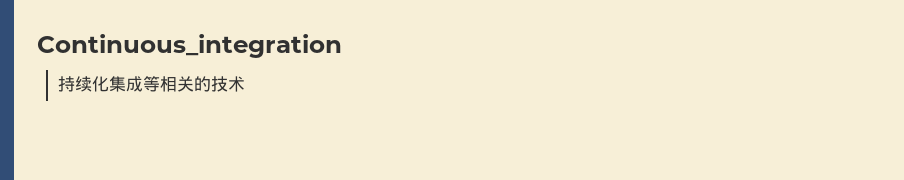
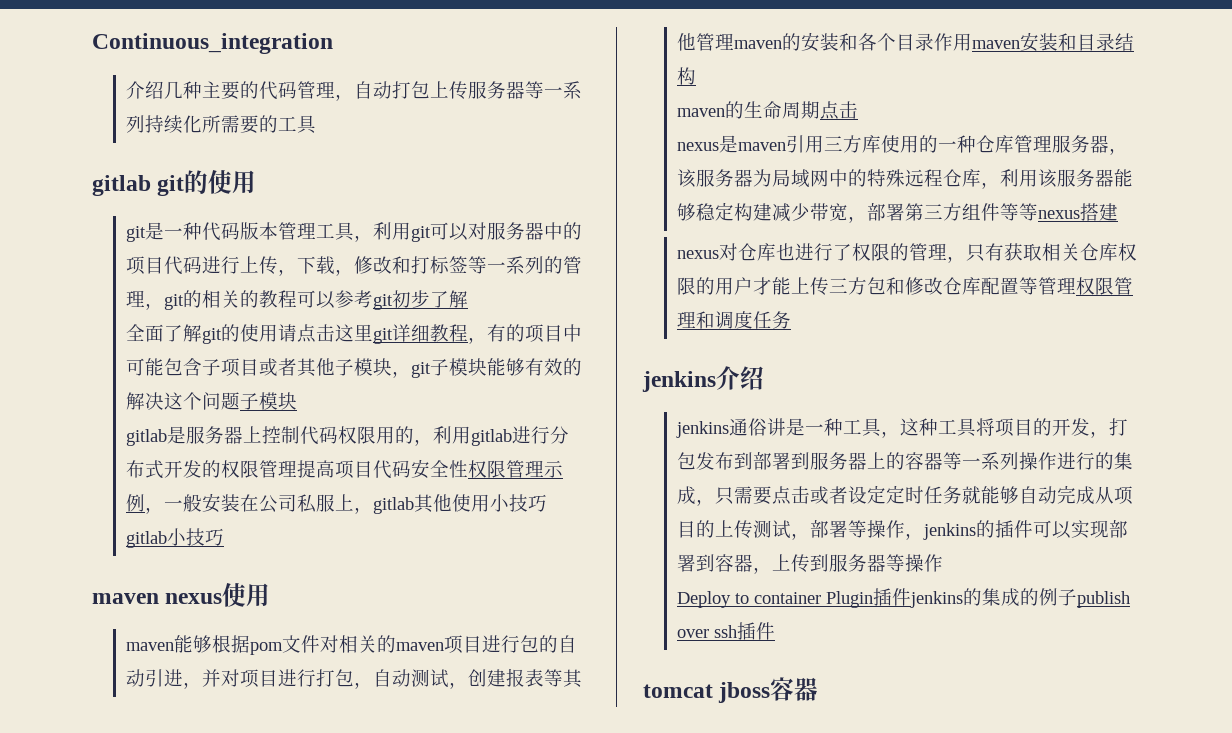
[57,76,245,92] 持续化集成等相关的技术 -> [126,81,583,101] [126,115,318,134] [92,170,257,196] [126,222,583,242] [126,256,583,276] [126,290,469,310] [126,324,583,344] [126,358,583,378] [126,392,298,410] [126,426,570,446] [126,459,564,479] [126,493,548,514] [126,528,225,548] [92,583,271,607] [126,635,578,655] [126,668,584,689] [677,32,1135,52] [677,67,697,85] [677,101,859,120] [677,135,1129,155] [677,169,1134,189] [677,202,1119,223] [677,243,1138,263] [677,277,1134,296] [677,311,792,329] [642,366,764,392] [676,418,1129,438] [677,452,1134,470] [677,485,1134,506] [677,520,1129,540] [677,554,944,574] [677,588,1131,608] [677,622,776,640] [643,677,819,703] 介绍几种主要的代码管理，自动打包上传服务器等一系列持续化所需要的工具 // gitlab git的使用 // git是一种代码版本管理工具，利用git可以对服务器中的项目代码进行上传，下载，修改和打标签等一系列的管理，git的相关的教程可以参考git初步了解 // 全面了解git的使用请点击这里git详细教程，有的项目中可能包含子项目或者其他子模块，git子模块能够有效的解决这个问题子模块 // gitlab是服务器上控制代码权限用的，利用gitlab进行分布式开发的权限管理提高项目代码安全性权限管理示例，一般安装在公司私服上，gitlab其他使用小技巧gitlab小技巧 // maven nexus使用 // maven能够根据pom文件对相关的maven项目进行包的自动引进，并对项目进行打包，自动测试，创建报表等其他管理maven的安装和各个目录作用maven安装和目录结构 // maven的生命周期点击 // nexus是maven引用三方库使用的一种仓库管理服务器，该服务器为局域网中的特殊远程仓库，利用该服务器能够稳定构建减少带宽，部署第三方组件等等nexus搭建 // nexus对仓库也进行了权限的管理，只有获取相关仓库权限的用户才能上传三方包和修改仓库配置等管理权限管理和调度任务 // jenkins介绍 // jenkins通俗讲是一种工具，这种工具将项目的开发，打包发布到部署到服务器上的容器等一系列操作进行的集成，只需要点击或者设定定时任务就能够自动完成从项目的上传测试，部署等操作，jenkins的插件可以实现部署到容器，上传到服务器等操作 // Deploy to container Plugin插件jenkins的集成的例子publish over ssh插件 // tomcat jboss容器

